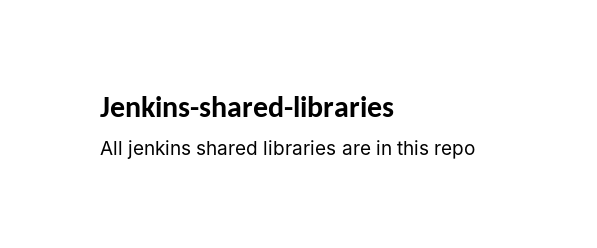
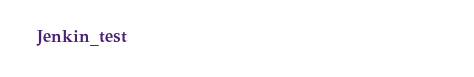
[100,96,394,117] [100,140,475,159] Jenkins-shared-libraries // All jenkins shared libraries are in this repo -> [36,30,127,46] Jenkin_test

